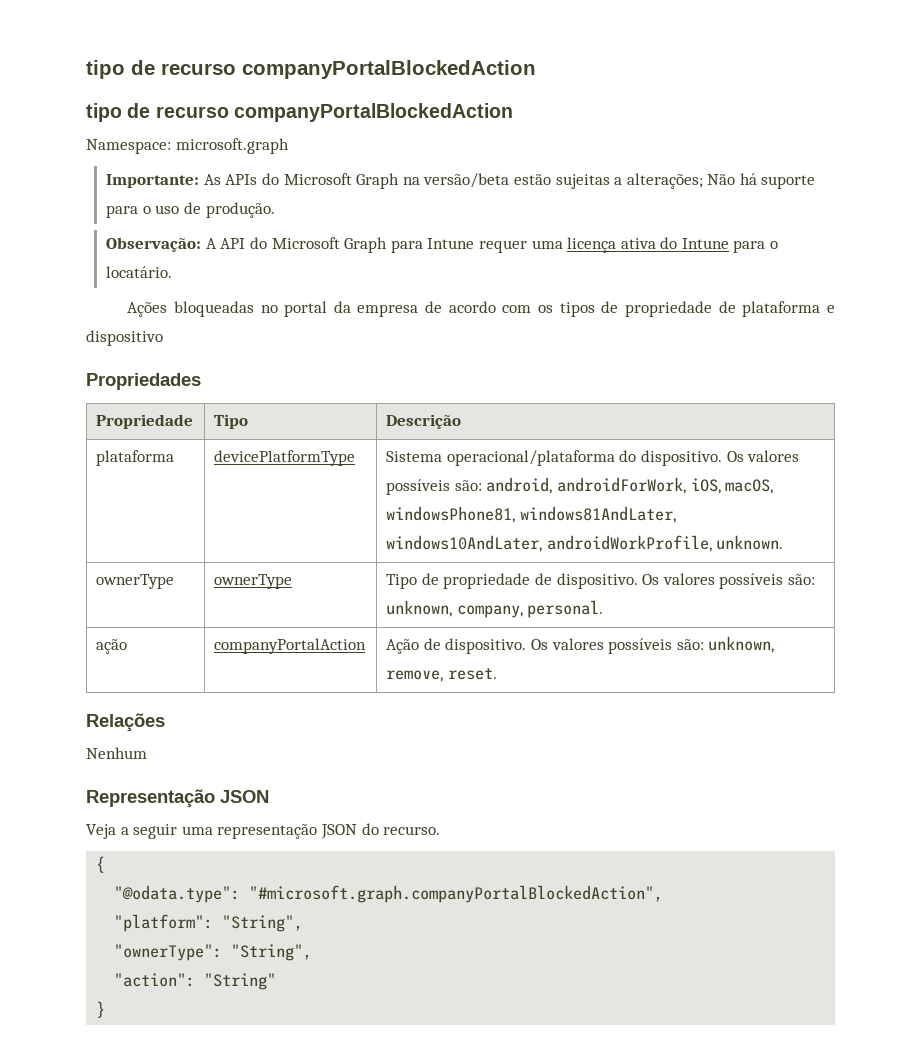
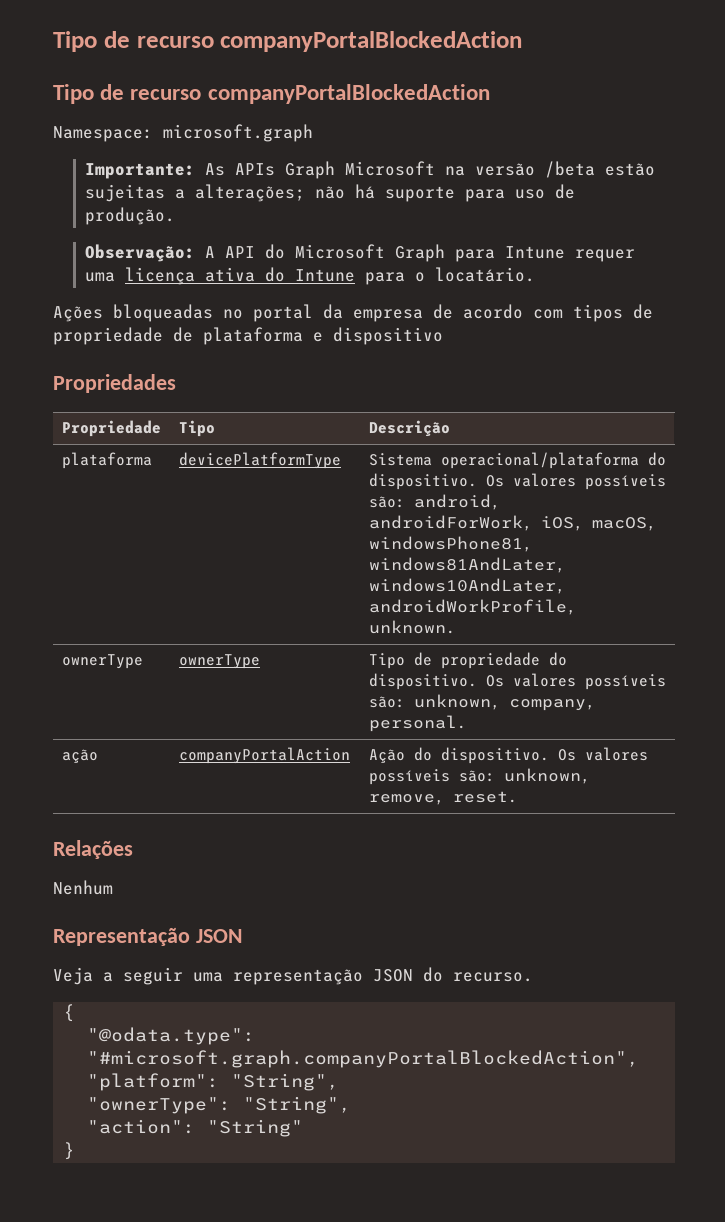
[86,60,536,79] [86,103,122,122] tipo de recurso companyPortalBlockedAction // tipo -> [53,31,523,52] [53,84,94,104] Tipo de recurso companyPortalBlockedAction // Tipo
[261,173,510,189] do Microsoft Graph na versão/beta -> [285,161,596,179] Graph Microsoft na versão /beta
[707,174,736,185] Não -> [315,186,346,199] não
[142,206,151,214] o -> (506, 195) none
[538,305,554,313] os -> (563, 314) none
[535,573,553,585] de -> [548,652,567,666] do
[423,638,441,650] de -> [413,747,432,761] do

